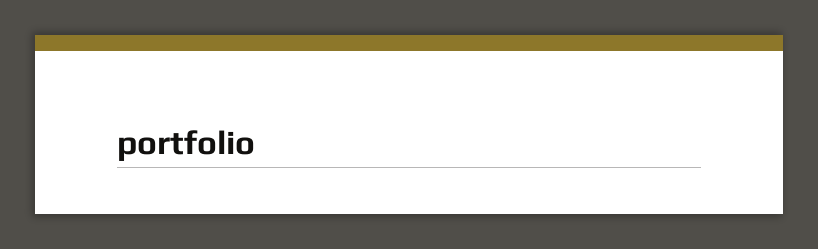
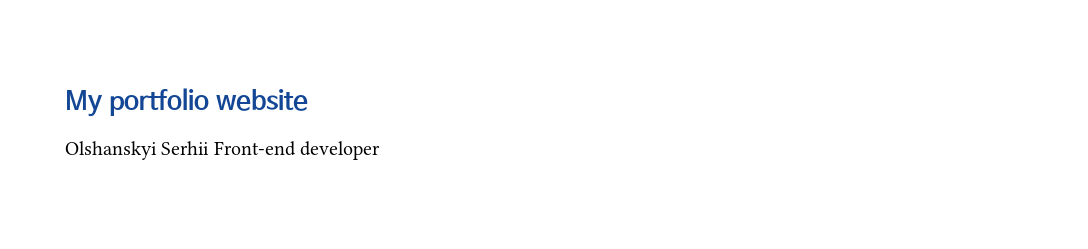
[117,130,255,161] portfolio -> [65,88,308,117] [65,141,381,160] My portfolio website // Olshanskyi Serhii Front-end developer

